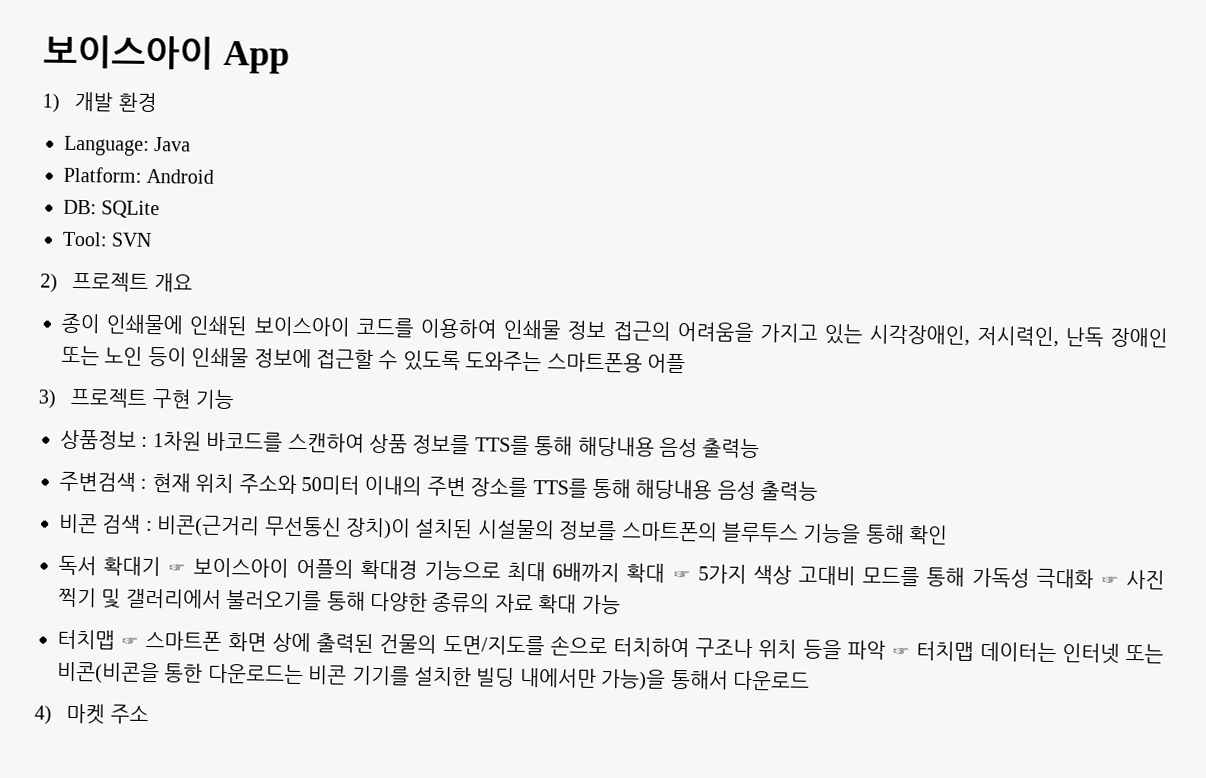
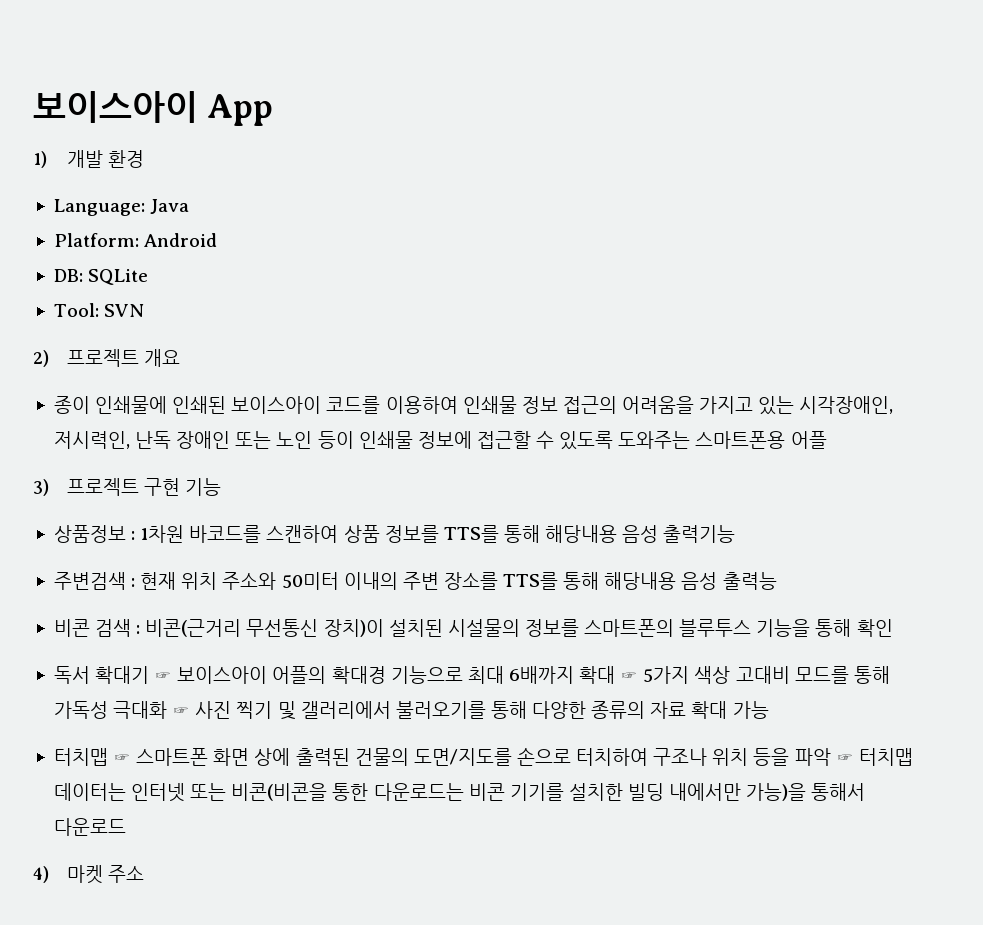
[702,438,761,459] 출력능 -> [663,525,736,543] 출력기능

